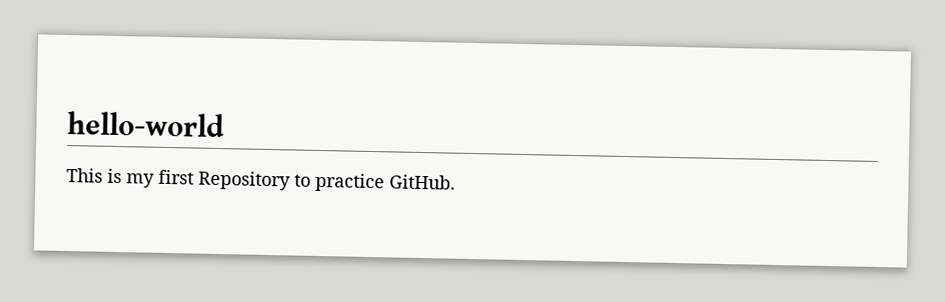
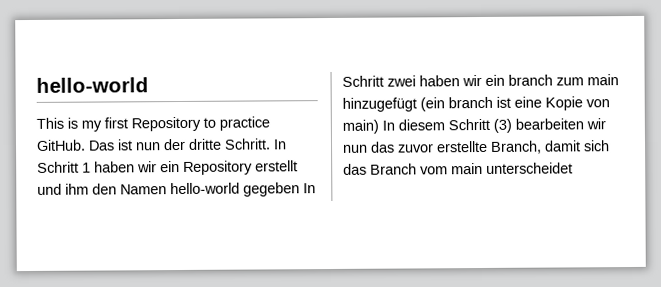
(456, 182) none -> [88,138,287,151] [37,160,298,175] [37,182,316,197] [342,74,619,87] [342,96,610,112] [342,118,606,134] [343,140,610,154] [343,162,573,175] Das ist nun der dritte Schritt. In Schritt 1 haben wir ein Repository erstellt und ihm den Namen hello-world gegeben In Schritt zwei haben wir ein branch zum main hinzugefügt (ein branch ist eine Kopie von main) In diesem Schritt (3) bearbeiten wir nun das zuvor erstellte Branch, damit sich das Branch vom main unterscheidet

